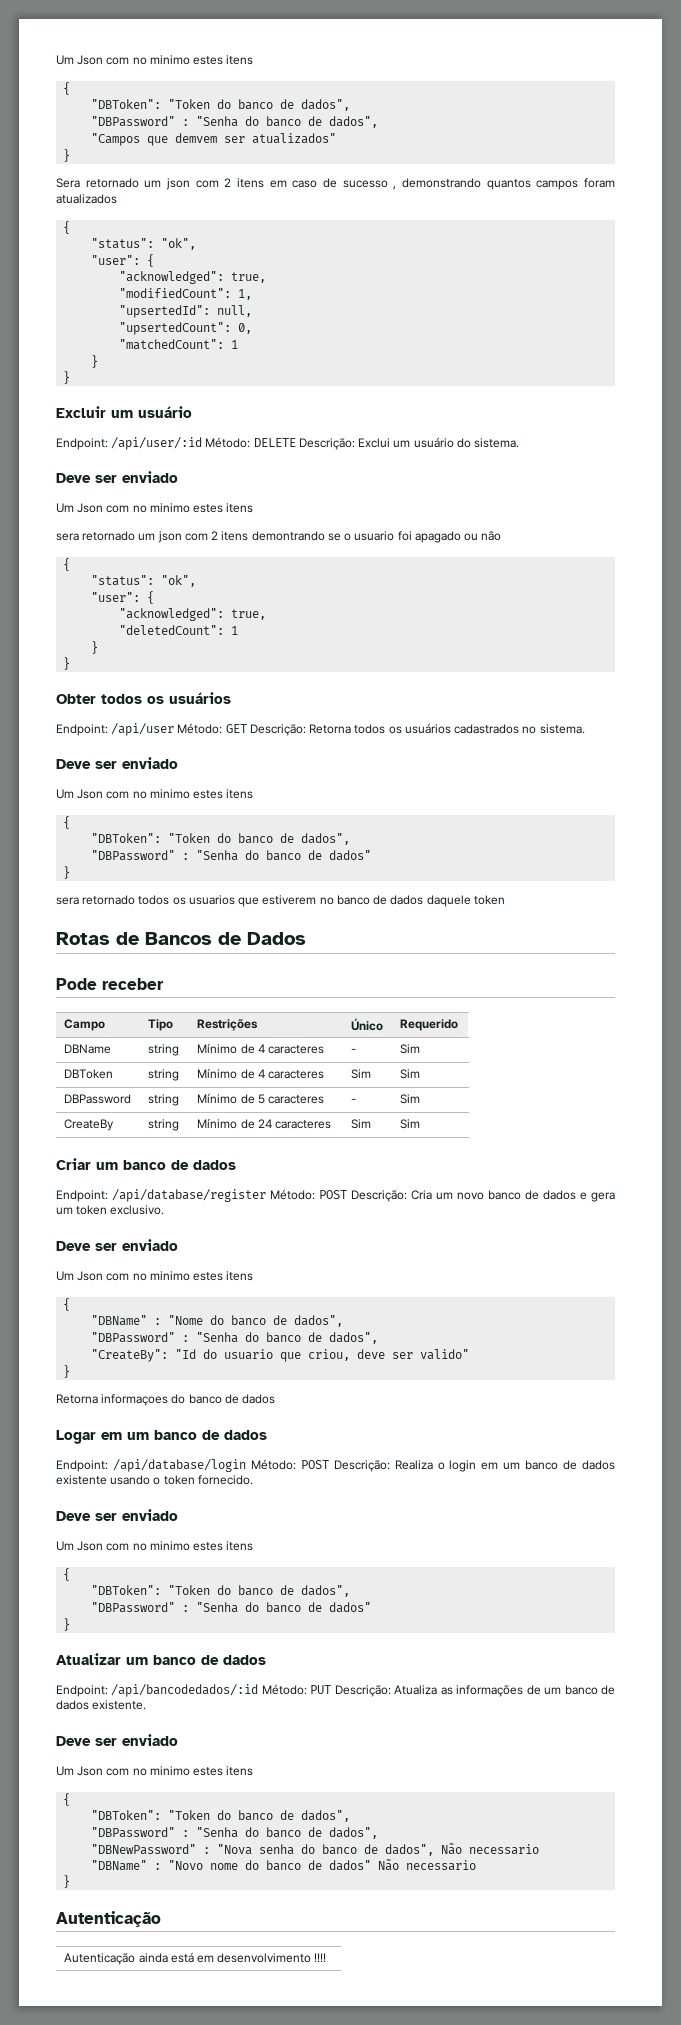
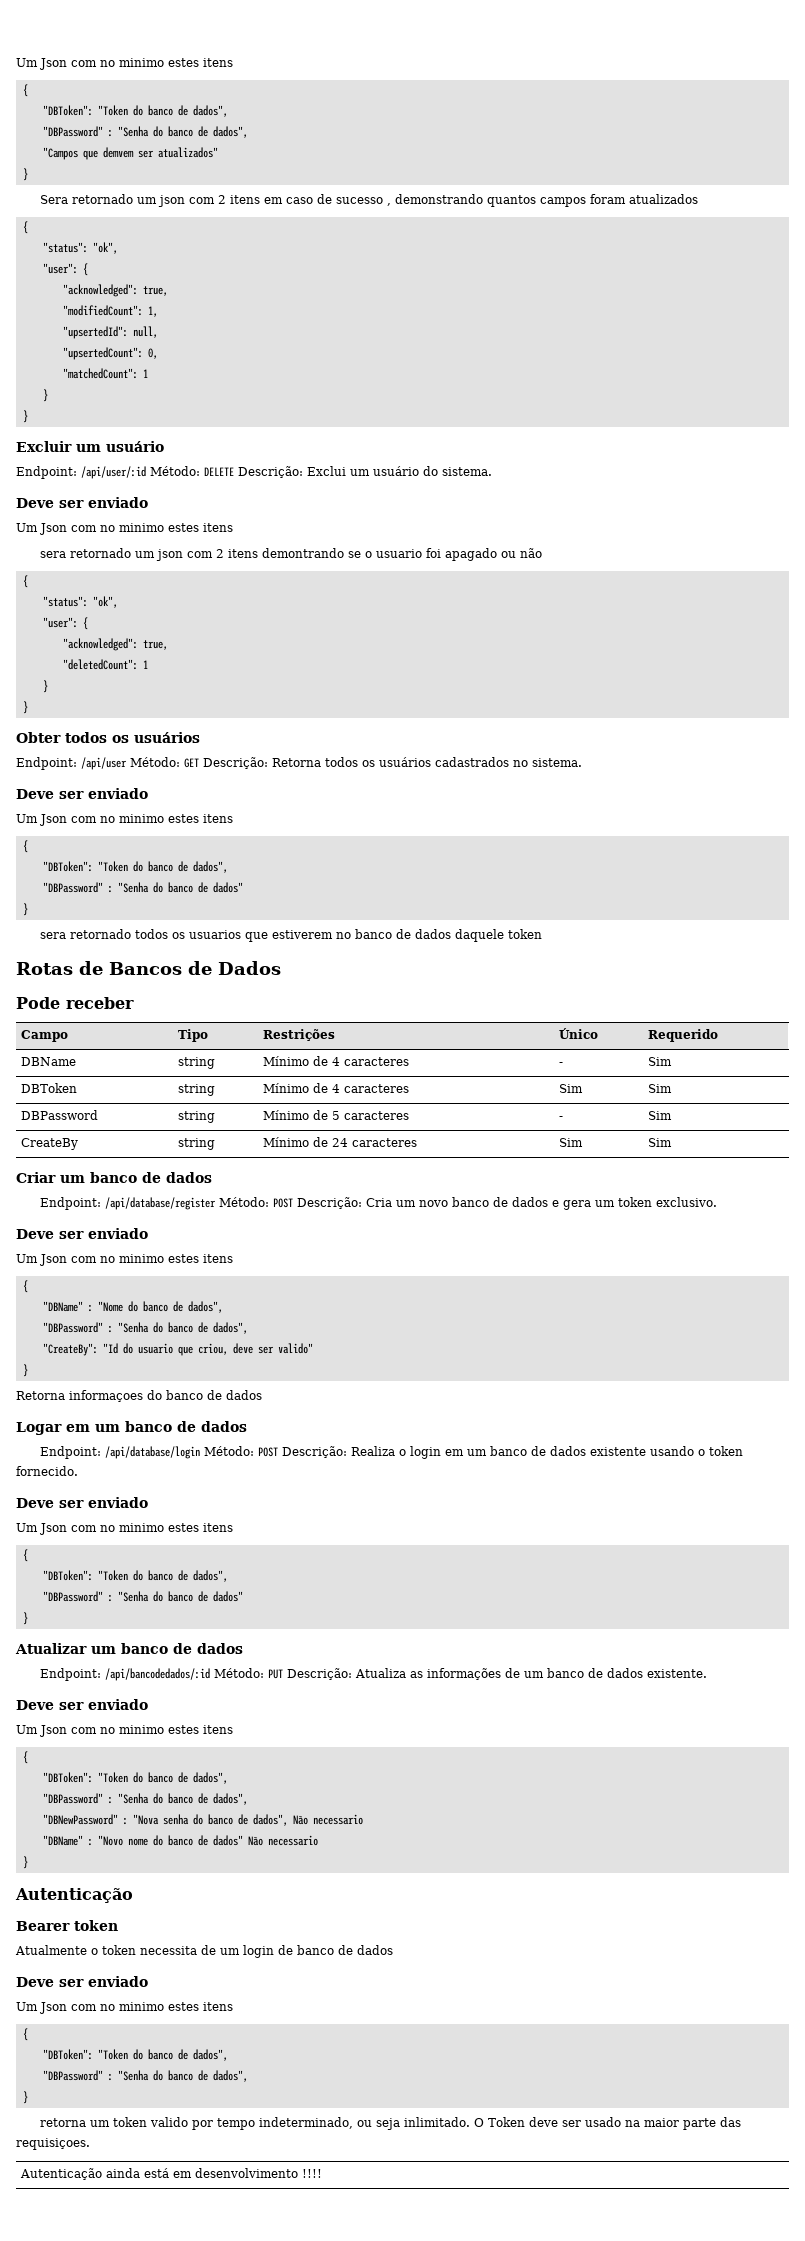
(161, 1919) none -> [16,1920,118,1931] [15,1945,393,1958] [16,1976,148,1987] [16,2002,233,2014] [22,2028,28,2041] [42,2049,228,2061] [42,2070,248,2082] [22,2091,28,2104] [39,2117,741,2130] [16,2138,90,2150] // Bearer token // Atualmente o token necessita de um login de banco de dados // Deve ser enviado // Um Json com no minimo estes itens // { // "DBToken": "Token do banco de dados", // "DBPassword" : "Senha do banco de dados", // } // retorna um token valido por tempo indeterminado, ou seja inlimitado. O Token deve ser usado na maior parte das requisiçoes.

